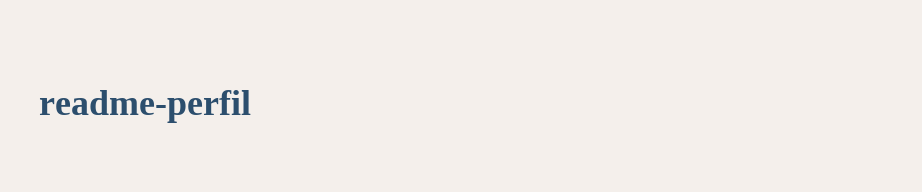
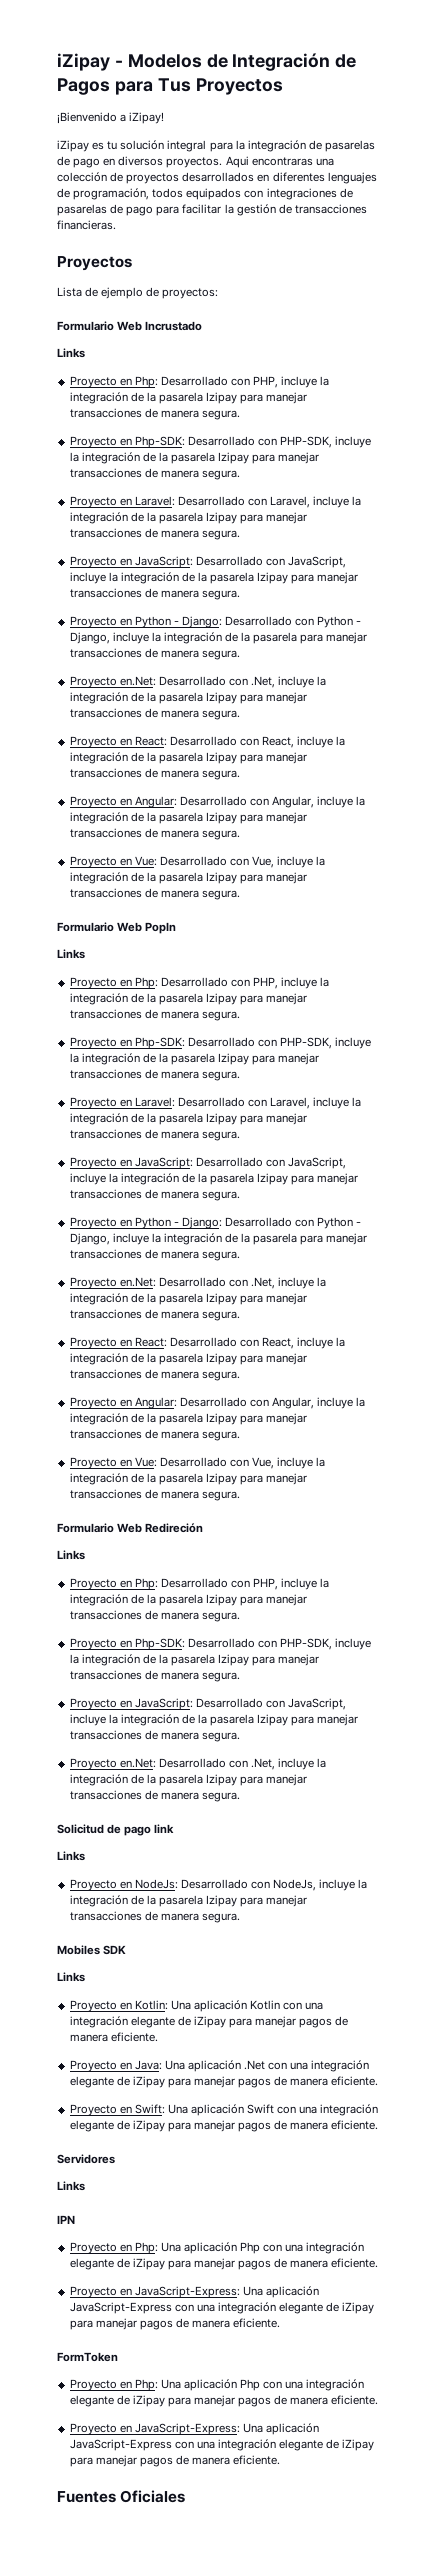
[39,90,251,123] readme-perfil -> [57,53,357,71] [57,78,283,95] [57,112,165,124] [57,140,375,152] [57,156,334,168] [57,172,377,184] [57,188,353,200] [57,204,367,216] [57,220,116,230] [57,256,132,271] [57,287,219,299] [57,321,203,331] [57,348,85,358] [69,376,330,388] [69,392,308,404] [69,408,240,420] [69,436,372,448] [69,452,320,464] [69,468,240,480] [69,496,362,508] [69,512,308,524] [69,528,240,540] [69,556,347,568] [69,572,359,584] [69,588,240,600] [69,616,362,628] [69,632,368,644] [69,648,240,660] [69,676,327,688] [69,692,308,704] [69,708,240,720] [69,736,346,748] [69,752,308,764] [69,768,240,780] [69,796,366,808] [69,812,308,824] [69,828,240,840] [69,856,326,868] [69,872,308,884] [69,888,240,900] [57,922,177,934] [57,949,85,959] [69,977,330,989] [69,993,308,1005] [69,1009,240,1021] [69,1037,372,1049] [69,1053,320,1065] [69,1069,240,1081] [69,1097,362,1109] [69,1113,308,1125] [69,1129,240,1141] [69,1157,347,1169] [69,1173,359,1185] [69,1189,240,1201] [69,1217,362,1229] [69,1233,368,1245] [69,1249,240,1261] [69,1277,327,1289] [69,1293,308,1305] [69,1309,240,1321] [69,1337,346,1349] [69,1353,308,1365] [69,1369,240,1381] [69,1397,366,1409] [69,1413,308,1425] [69,1429,240,1441] [69,1457,326,1469] [69,1473,308,1485] [69,1489,240,1501] [57,1523,204,1533] [57,1550,85,1560] [69,1578,330,1590] [69,1594,308,1606] [69,1610,240,1622] [69,1638,372,1650] [69,1654,320,1666] [69,1670,240,1682] [69,1698,347,1710] [69,1714,359,1726] [69,1730,240,1742] [69,1758,327,1770] [69,1774,308,1786] [69,1790,240,1802] [57,1824,175,1836] [57,1851,85,1861] [69,1879,368,1891] [69,1895,308,1907] [69,1911,240,1923] [57,1945,127,1955] [57,1972,85,1982] [69,2000,324,2012] [69,2016,349,2028] [69,2032,158,2042] [69,2060,370,2072] [69,2076,379,2088] [69,2104,379,2116] [69,2120,379,2132] [57,2154,115,2164] [57,2181,85,2191] [57,2215,75,2224] [69,2242,365,2254] [69,2258,379,2270] [69,2286,320,2298] [69,2302,375,2314] [69,2318,281,2330] [57,2352,118,2362] [69,2379,365,2391] [69,2395,379,2407] [69,2423,320,2435] [69,2439,375,2451] [69,2455,281,2467] [57,2490,186,2503] iZipay - Modelos de Integración de Pagos para Tus Proyectos // ¡Bienvenido a iZipay! // iZipay es tu solución integral para la integración de pasarelas de pago en diversos proyectos. Aqui encontraras una colección de proyectos desarrollados en diferentes lenguajes de programación, todos equipados con integraciones de pasarelas de pago para facilitar la gestión de transacciones financieras. // Proyectos // Lista de ejemplo de proyectos: // Formulario Web Incrustado // Links // Proyecto en Php: Desarrollado con PHP, incluye la integración de la pasarela Izipay para manejar transacciones de manera segura. // Proyecto en Php-SDK: Desarrollado con PHP-SDK, incluye la integración de la pasarela Izipay para manejar transacciones de manera segura. // Proyecto en Laravel: Desarrollado con Laravel, incluye la integración de la pasarela Izipay para manejar transacciones de manera segura. // Proyecto en JavaScript: Desarrollado con JavaScript, incluye la integración de la pasarela Izipay para manejar transacciones de manera segura. // Proyecto en Python - Django: Desarrollado con Python - Django, incluye la integración de la pasarela para manejar transacciones de manera segura. // Proyecto en.Net: Desarrollado con .Net, incluye la integración de la pasarela Izipay para manejar transacciones de manera segura. // Proyecto en React: Desarrollado con React, incluye la integración de la pasarela Izipay para manejar transacciones de manera segura. // Proyecto en Angular: Desarrollado con Angular, incluye la integración de la pasarela Izipay para manejar transacciones de manera segura. // Proyecto en Vue: Desarrollado con Vue, incluye la integración de la pasarela Izipay para manejar transacciones de manera segura. // Formulario Web PopIn // Links // Proyecto en Php: Desarrollado con PHP, incluye la integración de la pasarela Izipay para manejar transacciones de manera segura. // Proyecto en Php-SDK: Desarrollado con PHP-SDK, incluye la integración de la pasarela Izipay para manejar transacciones de manera segura. // Proyecto en Laravel: Desarrollado con Laravel, incluye la integración de la pasarela Izipay para manejar transacciones de manera segura. // Proyecto en JavaScript: Desarrollado con JavaScript, incluye la integración de la pasarela Izipay para manejar transacciones de manera segura. // Proyecto en Python - Django: Desarrollado con Python - Django, incluye la integración de la pasarela para manejar transacciones de manera segura. // Proyecto en.Net: Desarrollado con .Net, incluye la integración de la pasarela Izipay para manejar transacciones de manera segura. // Proyecto en React: Desarrollado con React, incluye la integración de la pasarela Izipay para manejar transacciones de manera segura. // Proyecto en Angular: Desarrollado con Angular, incluye la integración de la pasarela Izipay para manejar transacciones de manera segura. // Proyecto en Vue: Desarrollado con Vue, incluye la integración de la pasarela Izipay para manejar transacciones de manera segura. // Formulario Web Redireción // Links // Proyecto en Php: Desarrollado con PHP, incluye la integración de la pasarela Izipay para manejar transacciones de manera segura. // Proyecto en Php-SDK: Desarrollado con PHP-SDK, incluye la integración de la pasarela Izipay para manejar transacciones de manera segura. // Proyecto en JavaScript: Desarrollado con JavaScript, incluye la integración de la pasarela Izipay para manejar transacciones de manera segura. // Proyecto en.Net: Desarrollado con .Net, incluye la integración de la pasarela Izipay para manejar transacciones de manera segura. // Solicitud de pago link // Links // Proyecto en NodeJs: Desarrollado con NodeJs, incluye la integración de la pasarela Izipay para manejar transacciones de manera segura. // Mobiles SDK // Links // Proyecto en Kotlin: Una aplicación Kotlin con una integración elegante de iZipay para manejar pagos de manera eficiente. // Proyecto en Java: Una aplicación .Net con una integración elegante de iZipay para manejar pagos de manera eficiente. // Proyecto en Swift: Una aplicación Swift con una integración elegante de iZipay para manejar pagos de manera eficiente. // Servidores // Links // IPN // Proyecto en Php: Una aplicación Php con una integración elegante de iZipay para manejar pagos de manera eficiente. // Proyecto en JavaScript-Express: Una aplicación JavaScript-Express con una integración elegante de iZipay para manejar pagos de manera eficiente. // FormToken // Proyecto en Php: Una aplicación Php con una integración elegante de iZipay para manejar pagos de manera eficiente. // Proyecto en JavaScript-Express: Una aplicación JavaScript-Express con una integración elegante de iZipay para manejar pagos de manera eficiente. // Fuentes Oficiales

